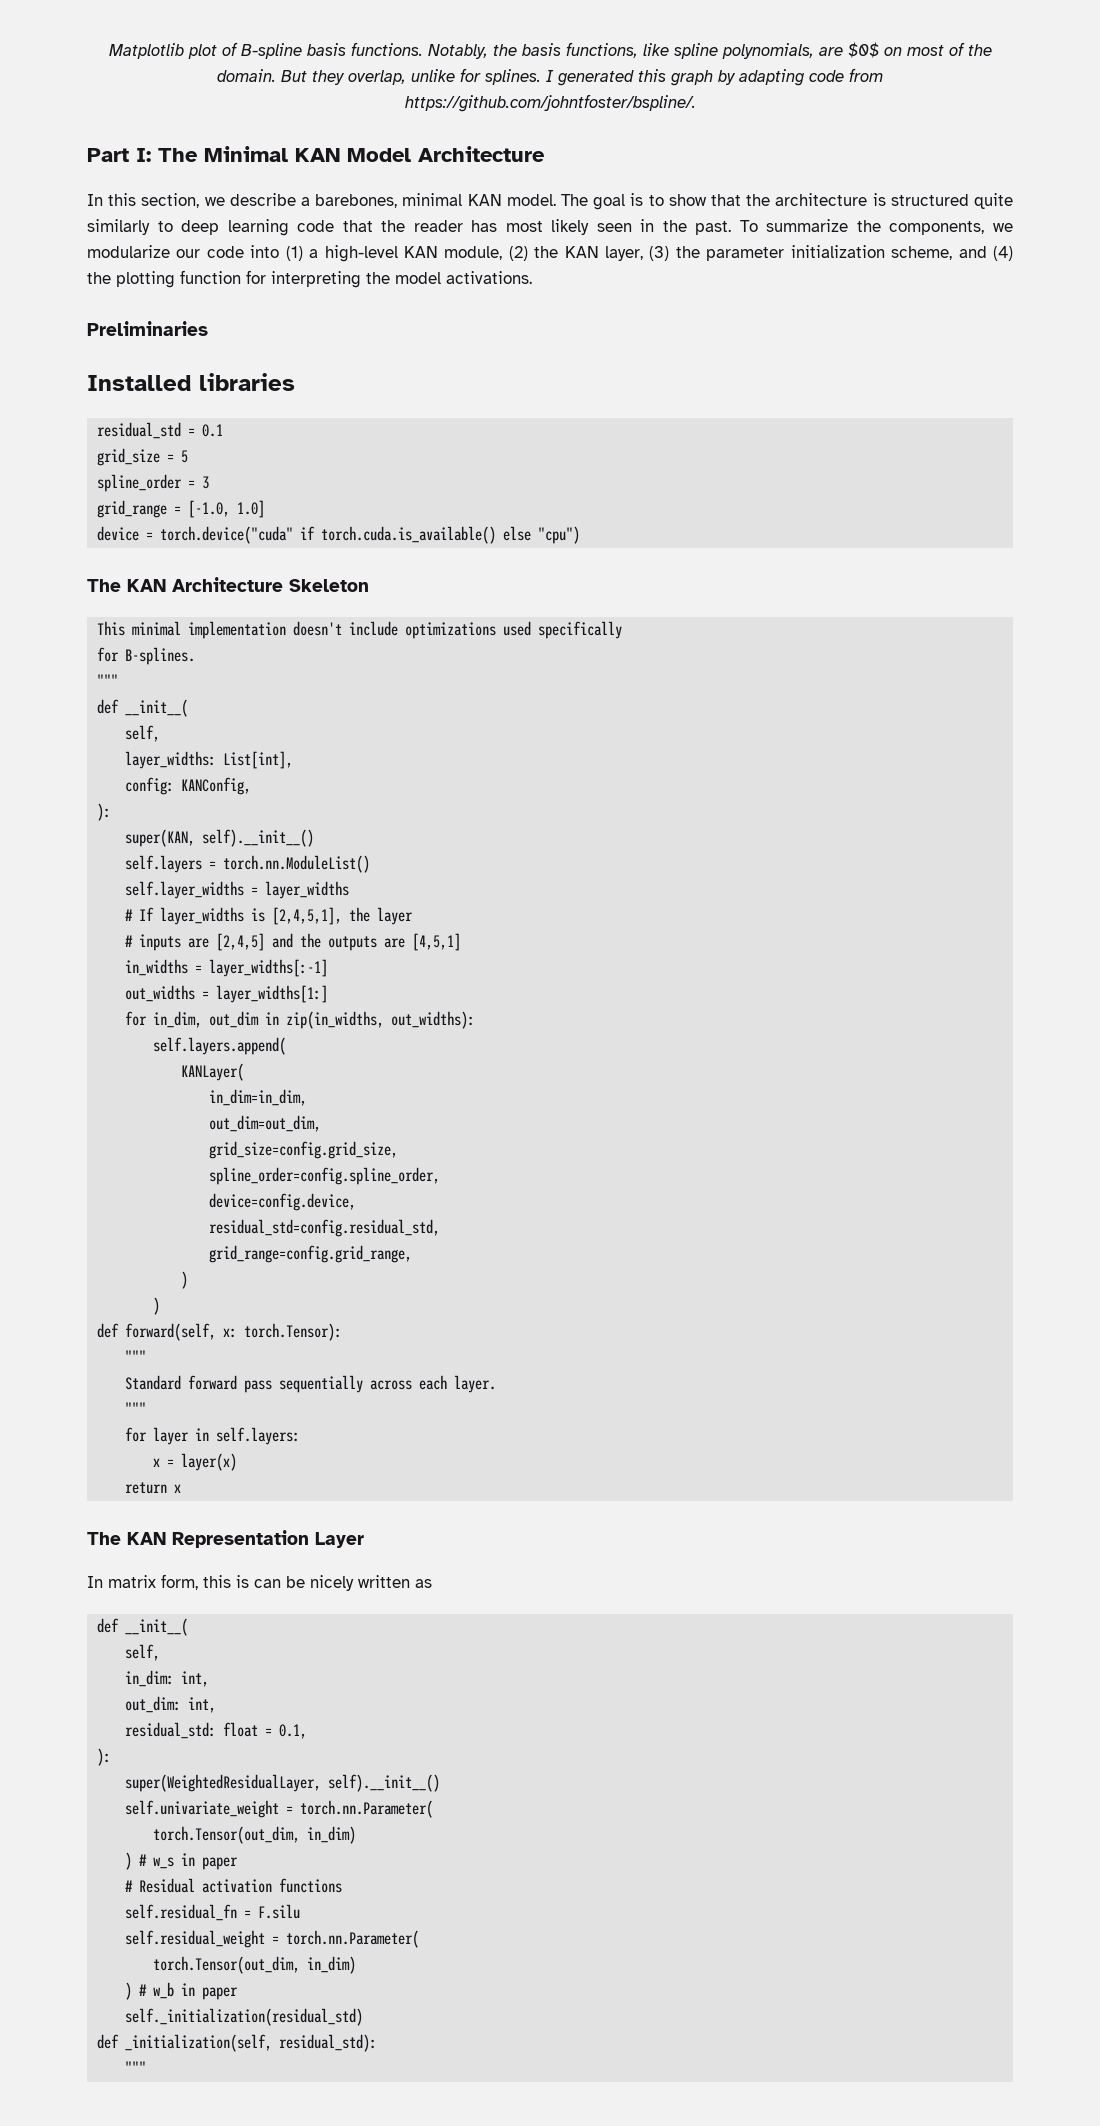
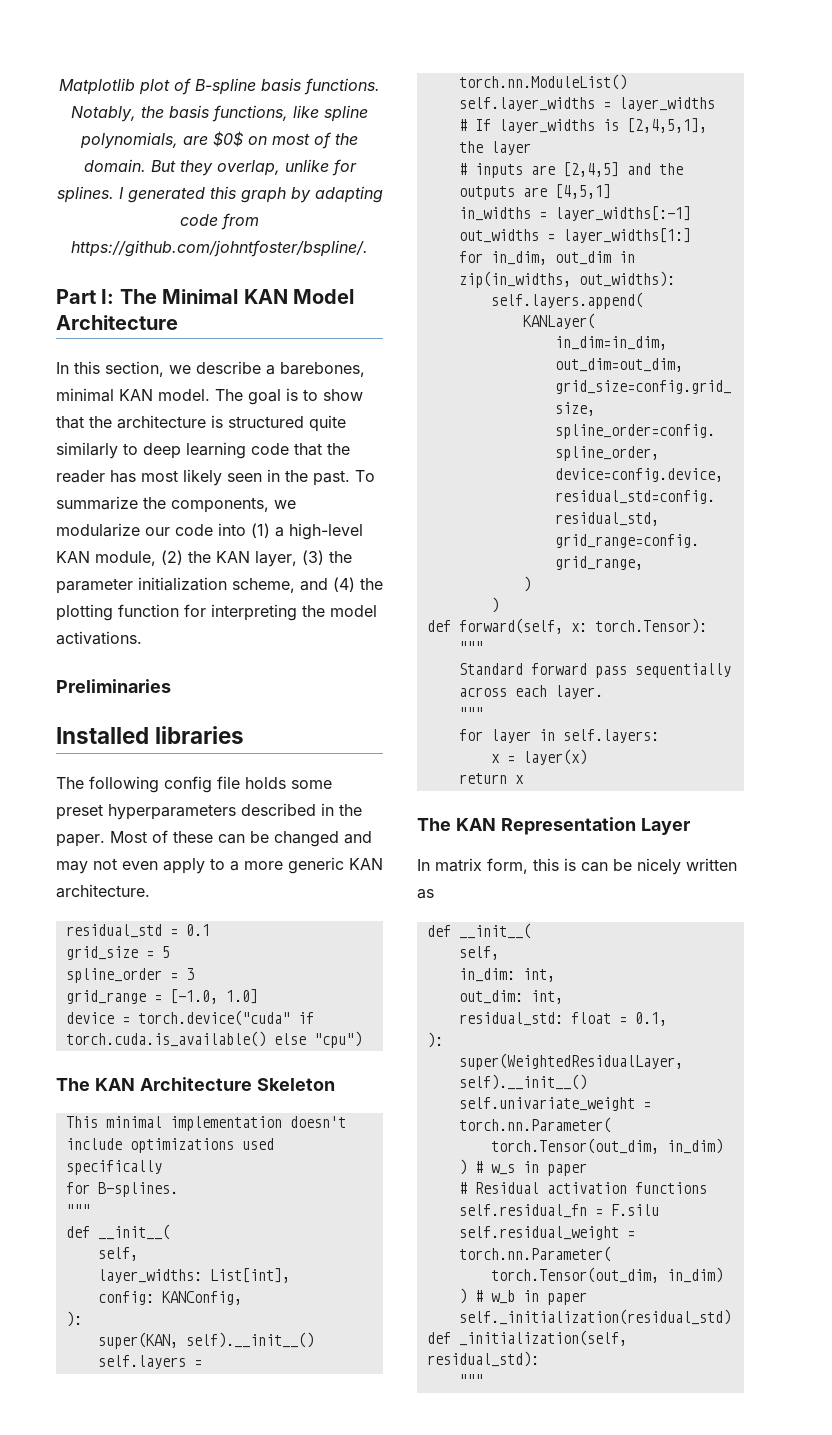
(295, 382) none -> [56,776,332,793] [56,803,362,820] [56,830,372,847] [56,857,383,874] [56,884,150,898] // The following config file holds some preset hyperparameters described in the paper. Most of these can be changed and may not even apply to a more generic KAN architecture.

